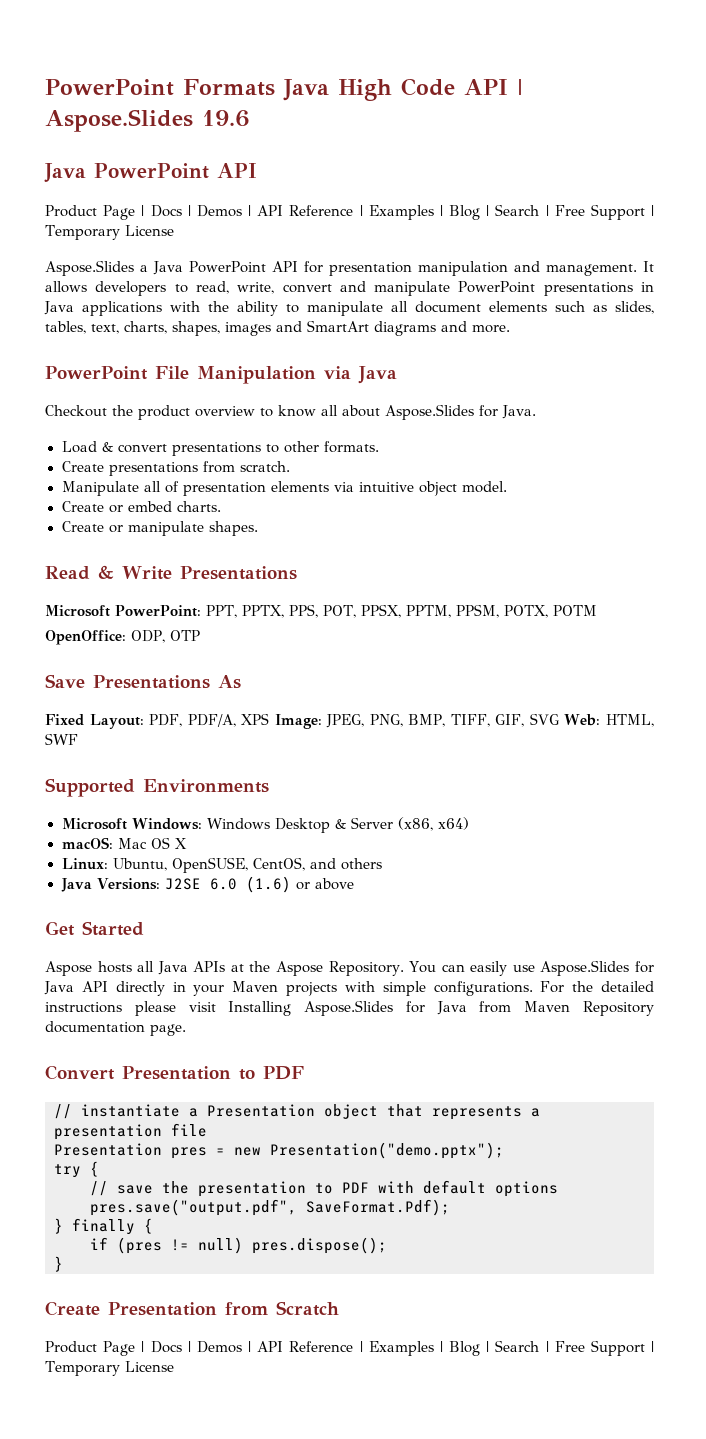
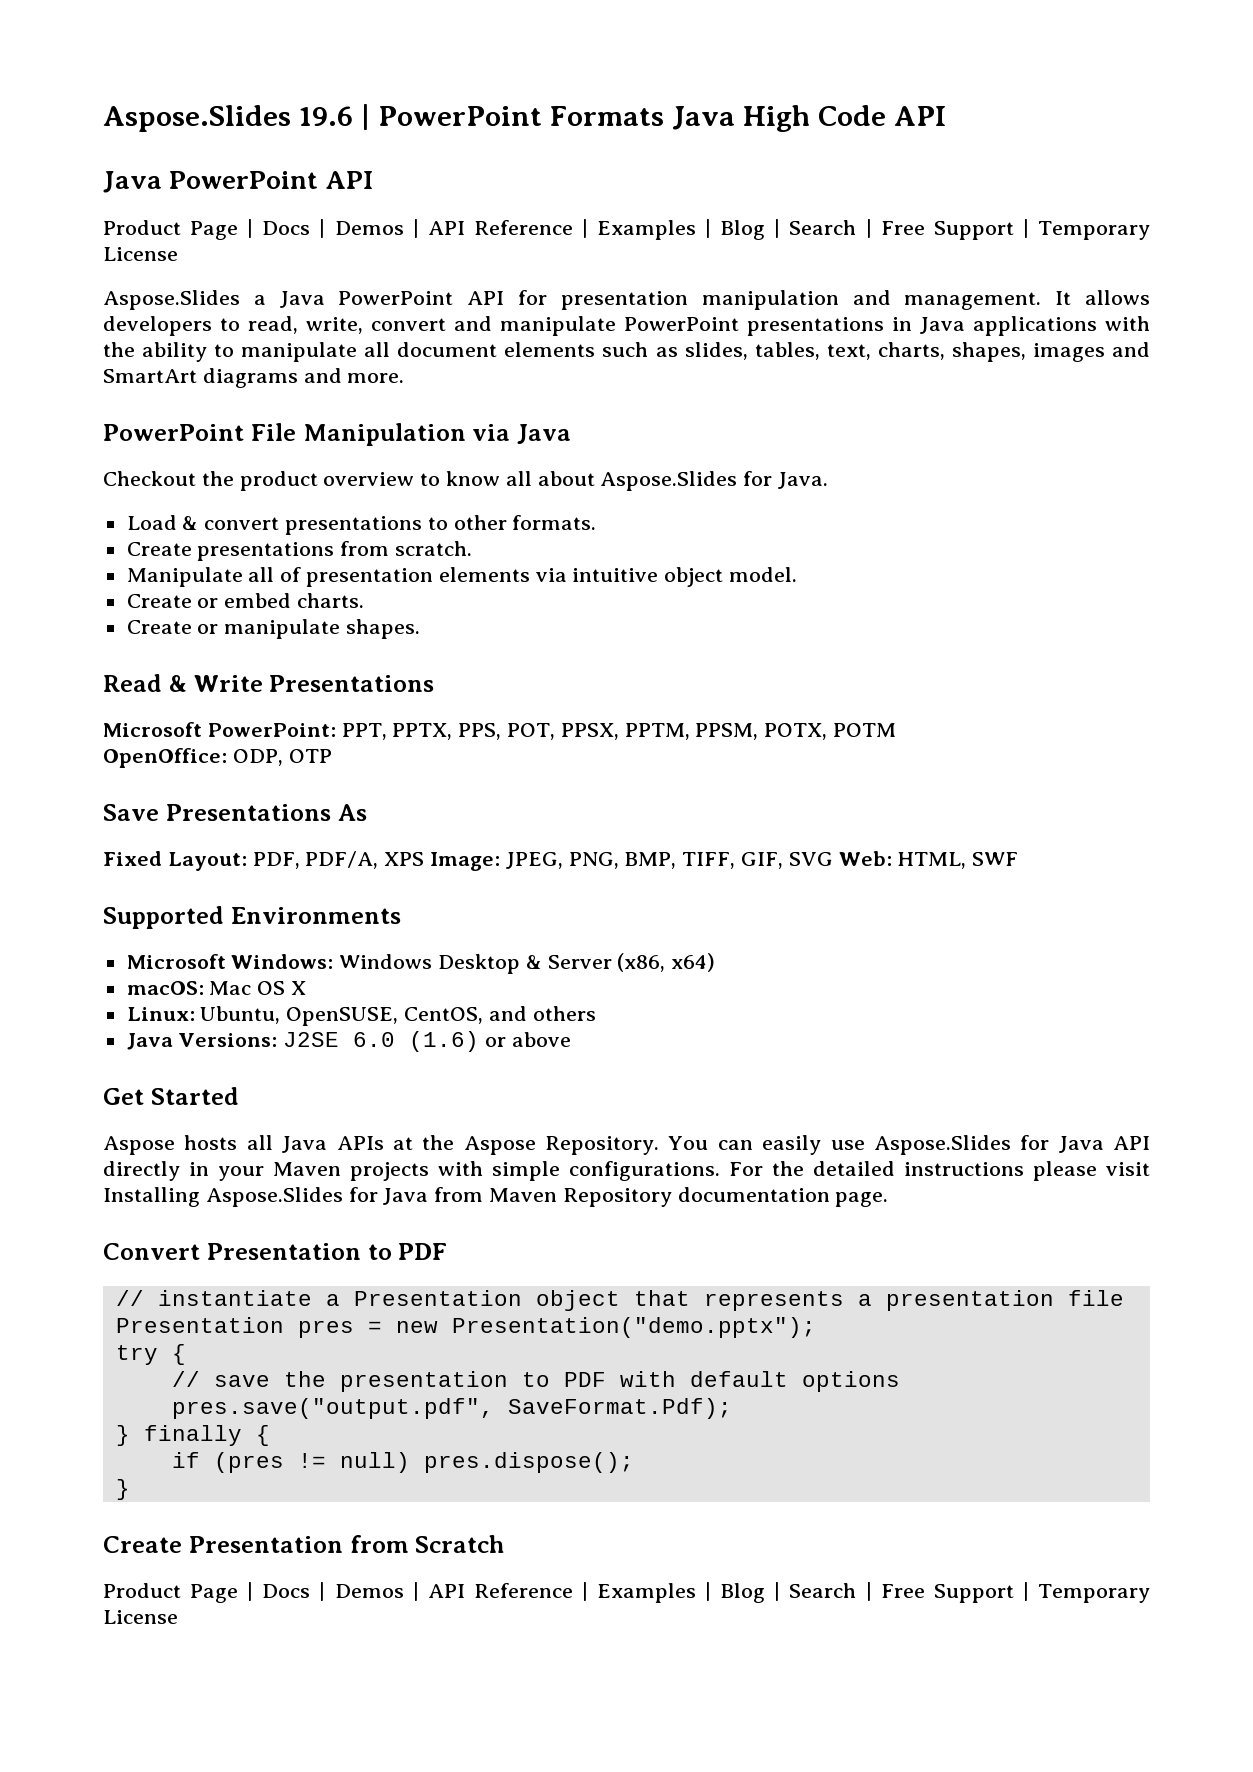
(45, 87) none -> [103,104,370,132] Aspose.Slides 19.6 |
[516,79,523,95] [45,109,250,132] | Aspose.Slides 19.6 -> (946, 116) none

